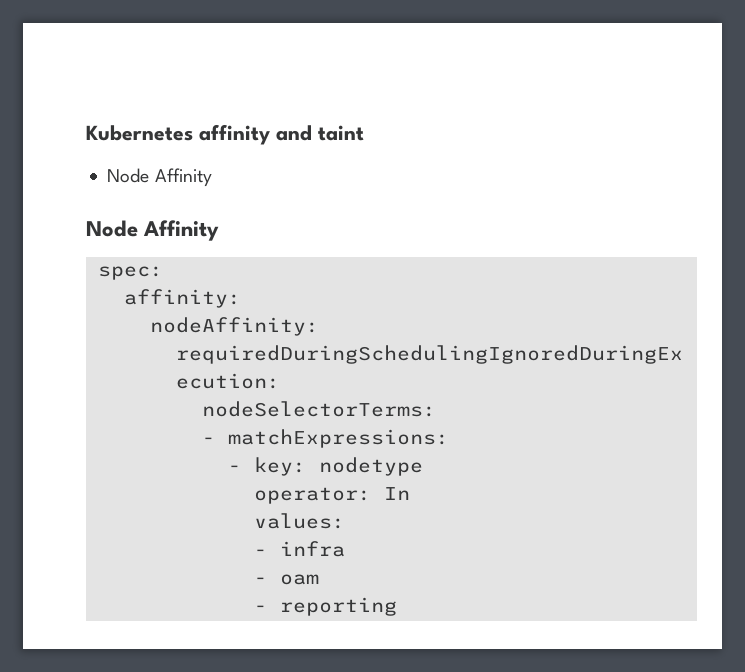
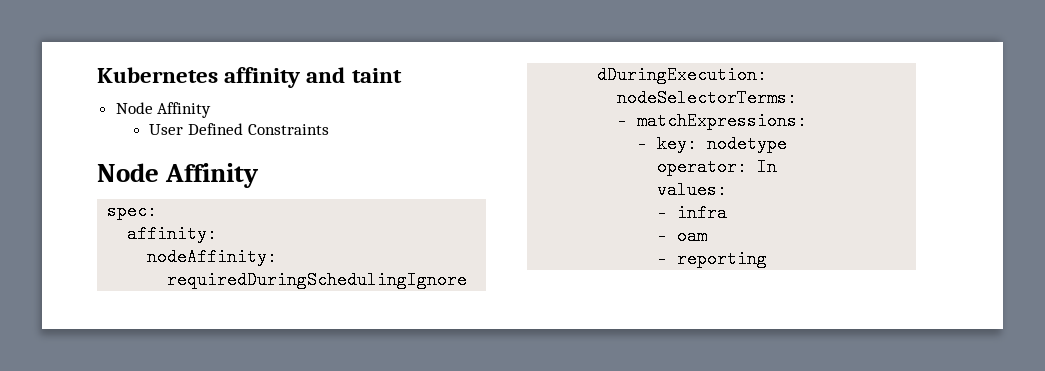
(212, 177) none -> [149,123,329,135] // User Defined Constraints

